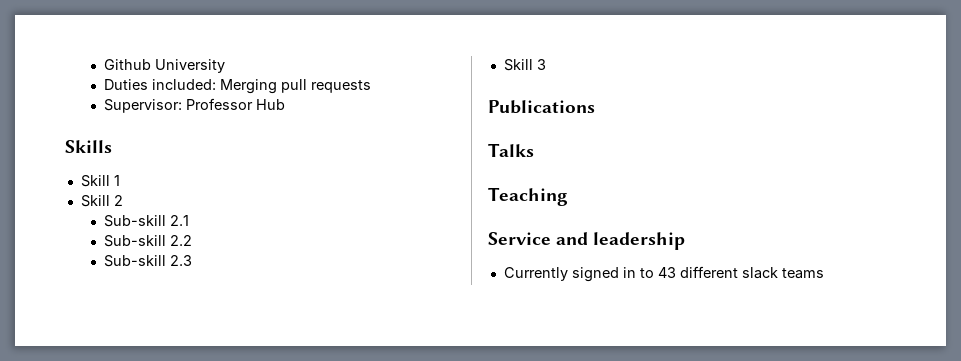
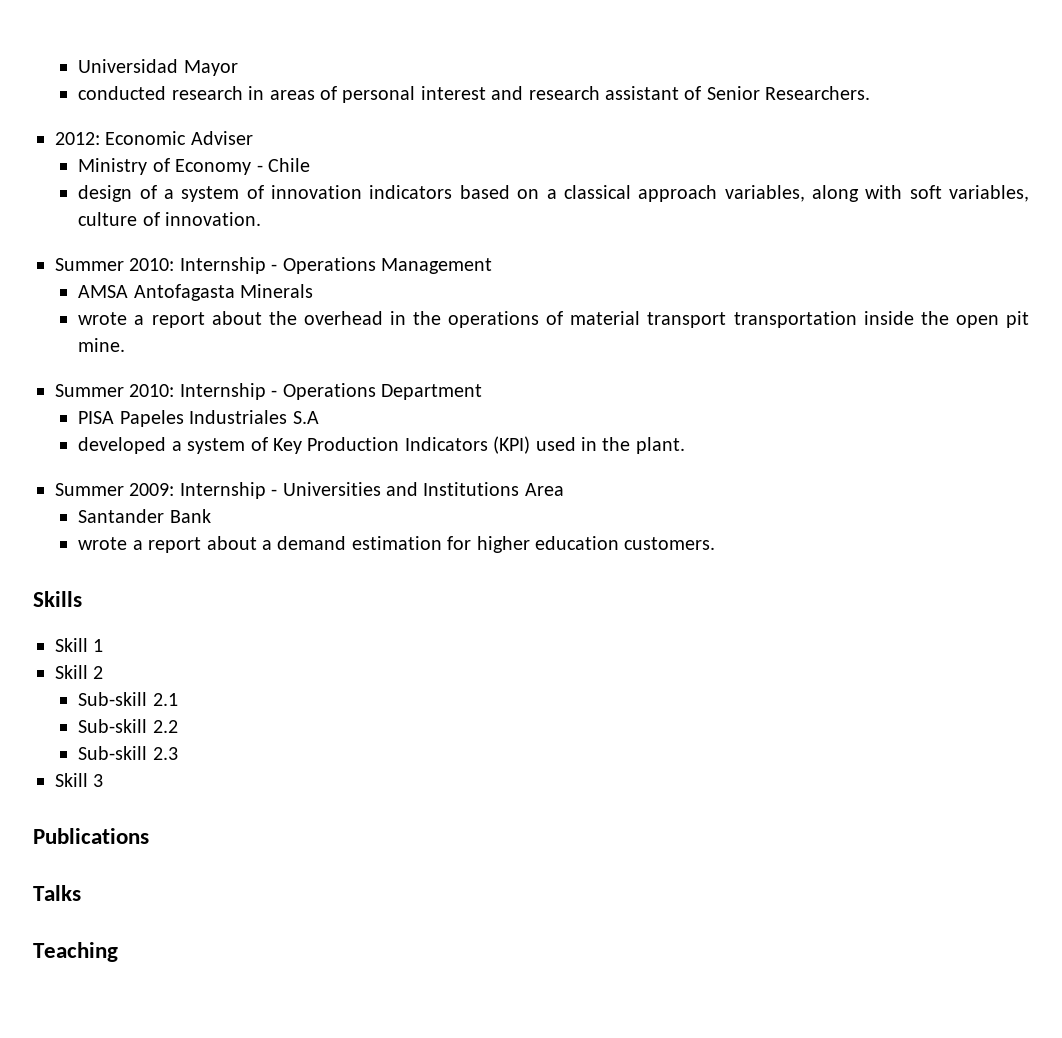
[103,59,225,73] [103,79,371,94] [103,98,285,113] Github University // Duties included: Merging pull requests // Supervisor: Professor Hub -> [78,59,238,76] [78,86,871,103] [55,131,253,145] [78,158,310,175] [78,185,1029,202] [78,212,262,226] [55,257,492,274] [78,284,314,301] [78,311,1029,328] [78,338,126,352] [55,383,482,400] [78,410,319,427] [78,436,685,454] [55,482,564,499] [78,509,211,523] [78,536,716,553] Universidad Mayor // conducted research in areas of personal interest and research assistant of Senior Researchers. // 2012: Economic Adviser // Ministry of Economy - Chile // design of a system of innovation indicators based on a classical approach variables, along with soft variables, culture of innovation. // Summer 2010: Internship - Operations Management // AMSA Antofagasta Minerals // wrote a report about the overhead in the operations of material transport transportation inside the open pit mine. // Summer 2010: Internship - Operations Department // PISA Papeles Industriales S.A // developed a system of Key Production Indicators (KPI) used in the plant. // Summer 2009: Internship - Universities and Institutions Area // Santander Bank // wrote a report about a demand estimation for higher education customers.
[488,232,686,250] [503,266,824,282] // Service and leadership // Currently signed in to 43 different slack teams -> (118, 952) none

